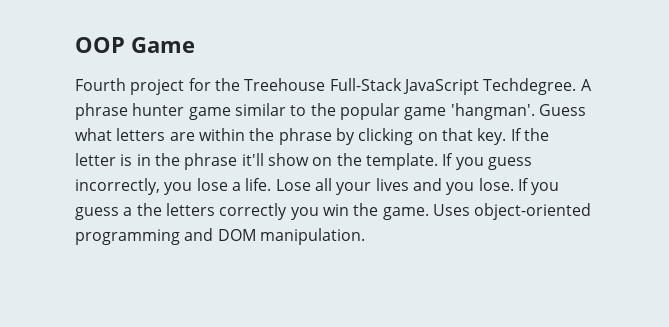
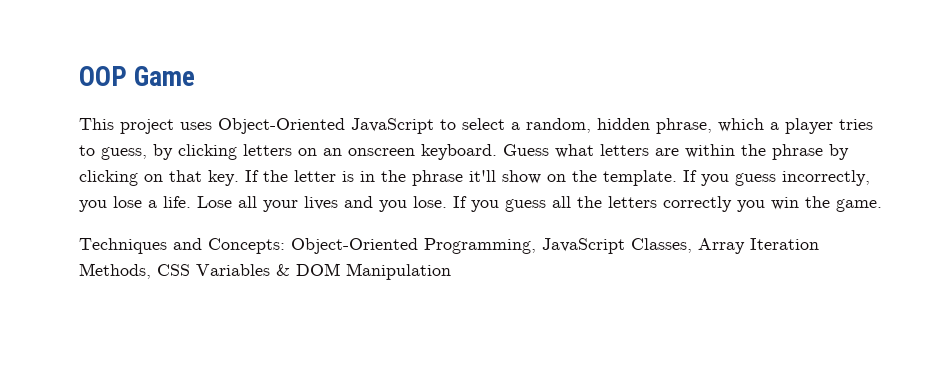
[75,78,592,95] [75,103,535,120] Fourth project for the Treehouse Full-Stack JavaScript Techdegree. A phrase hunter game similar to the popular game 'hangman'. -> [79,118,873,134] [79,144,497,160] This project uses Object-Oriented JavaScript to select a random, hidden phrase, which a player tries to guess, by clicking letters on an onscreen keyboard.
[123,207,133,216] a -> [552,196,571,208] all
[432,203,592,220] [75,228,365,245] Uses object-oriented programming and DOM manipulation. -> [79,238,819,254] [79,263,451,280] // Techniques and Concepts: Object-Oriented Programming, JavaScript Classes, Array Iteration Methods, CSS Variables & DOM Manipulation

